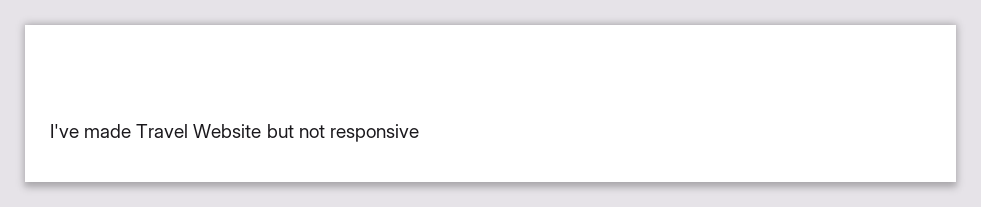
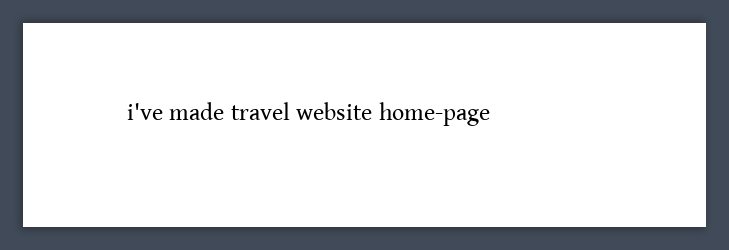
[50,124,419,142] I've made Travel Website but not responsive -> [127,102,490,126] i've made travel website home-page

